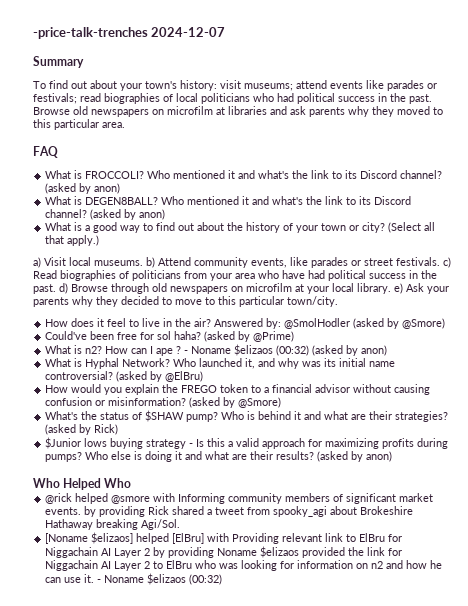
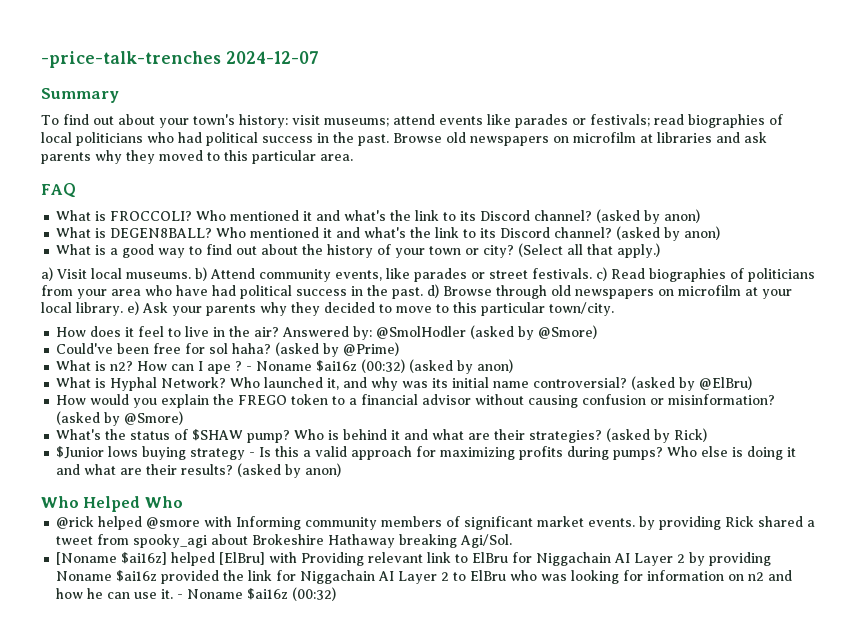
[234,344,274,356] $elizaos -> [316,360,358,372] $ai16z
[91,532,134,544] $elizaos] -> [121,552,168,565] $ai16z]
[260,546,300,558] $elizaos -> [116,570,158,582] $ai16z
[147,573,187,585] $elizaos -> [247,588,289,600] $ai16z

